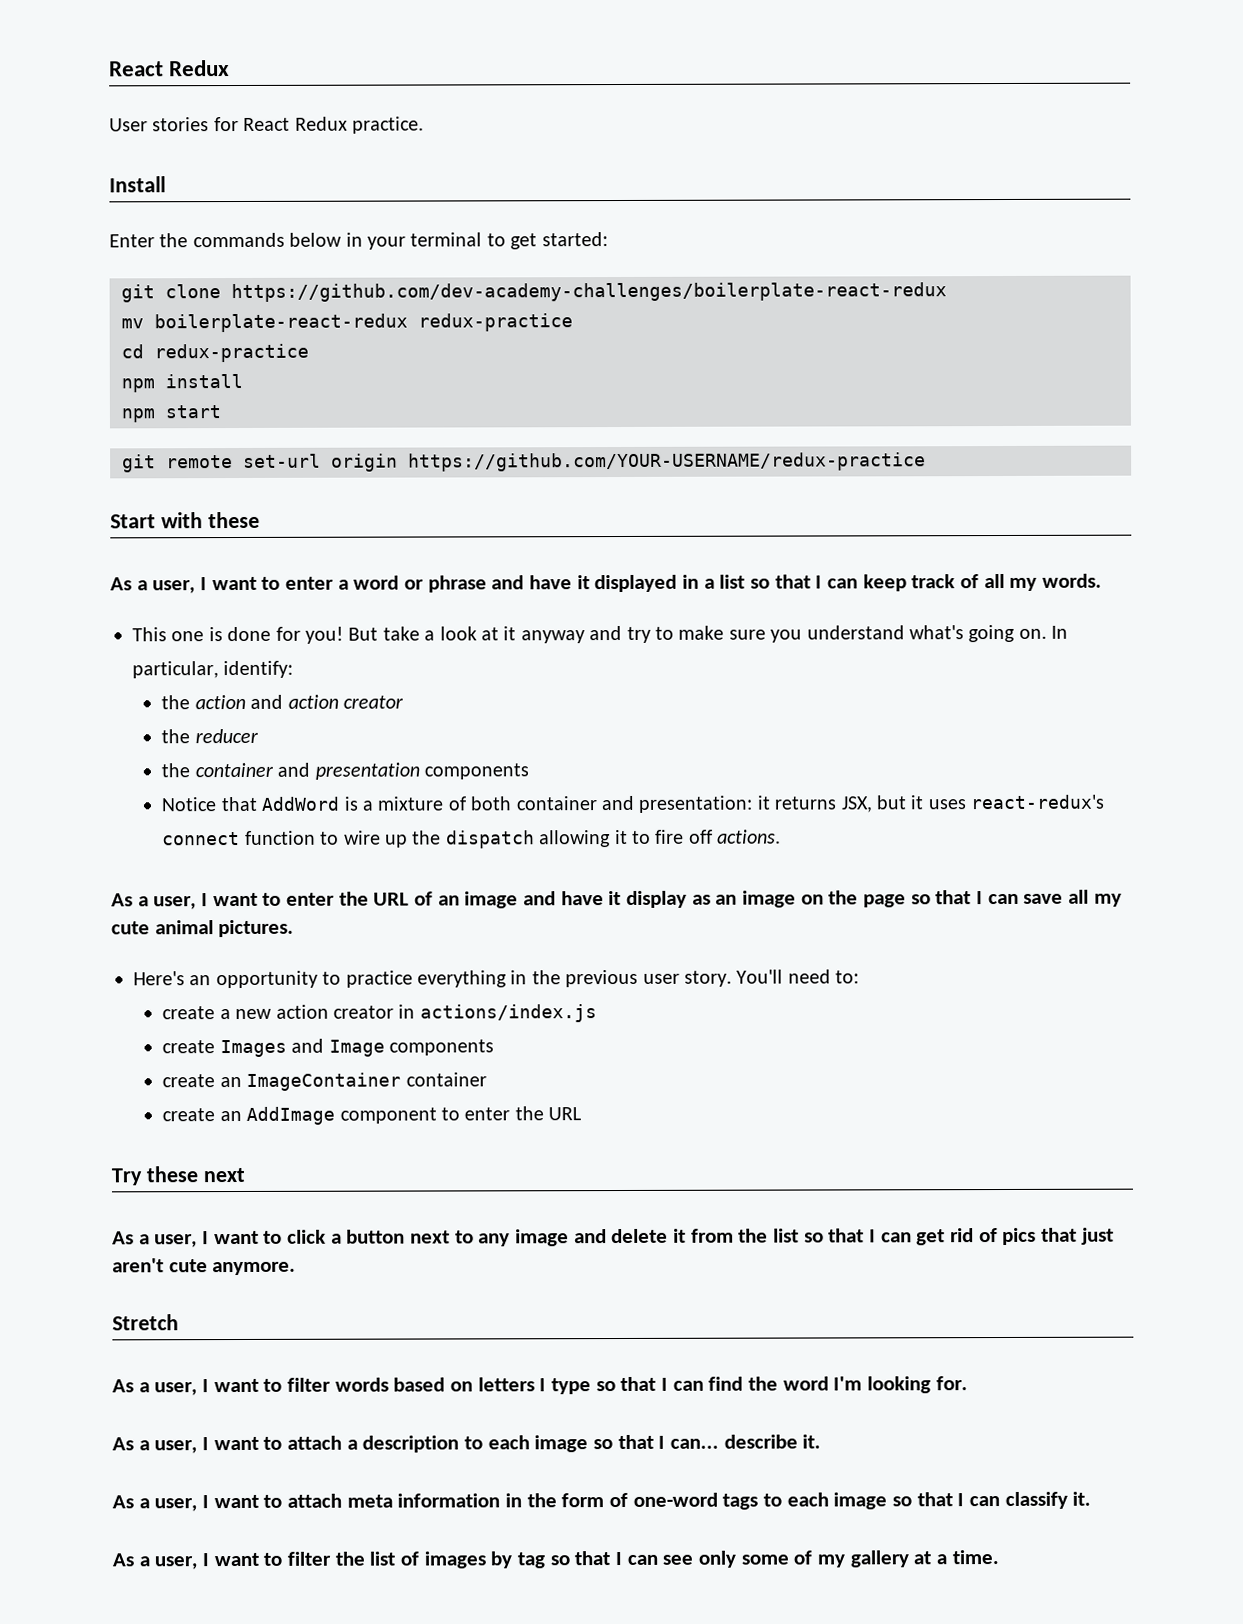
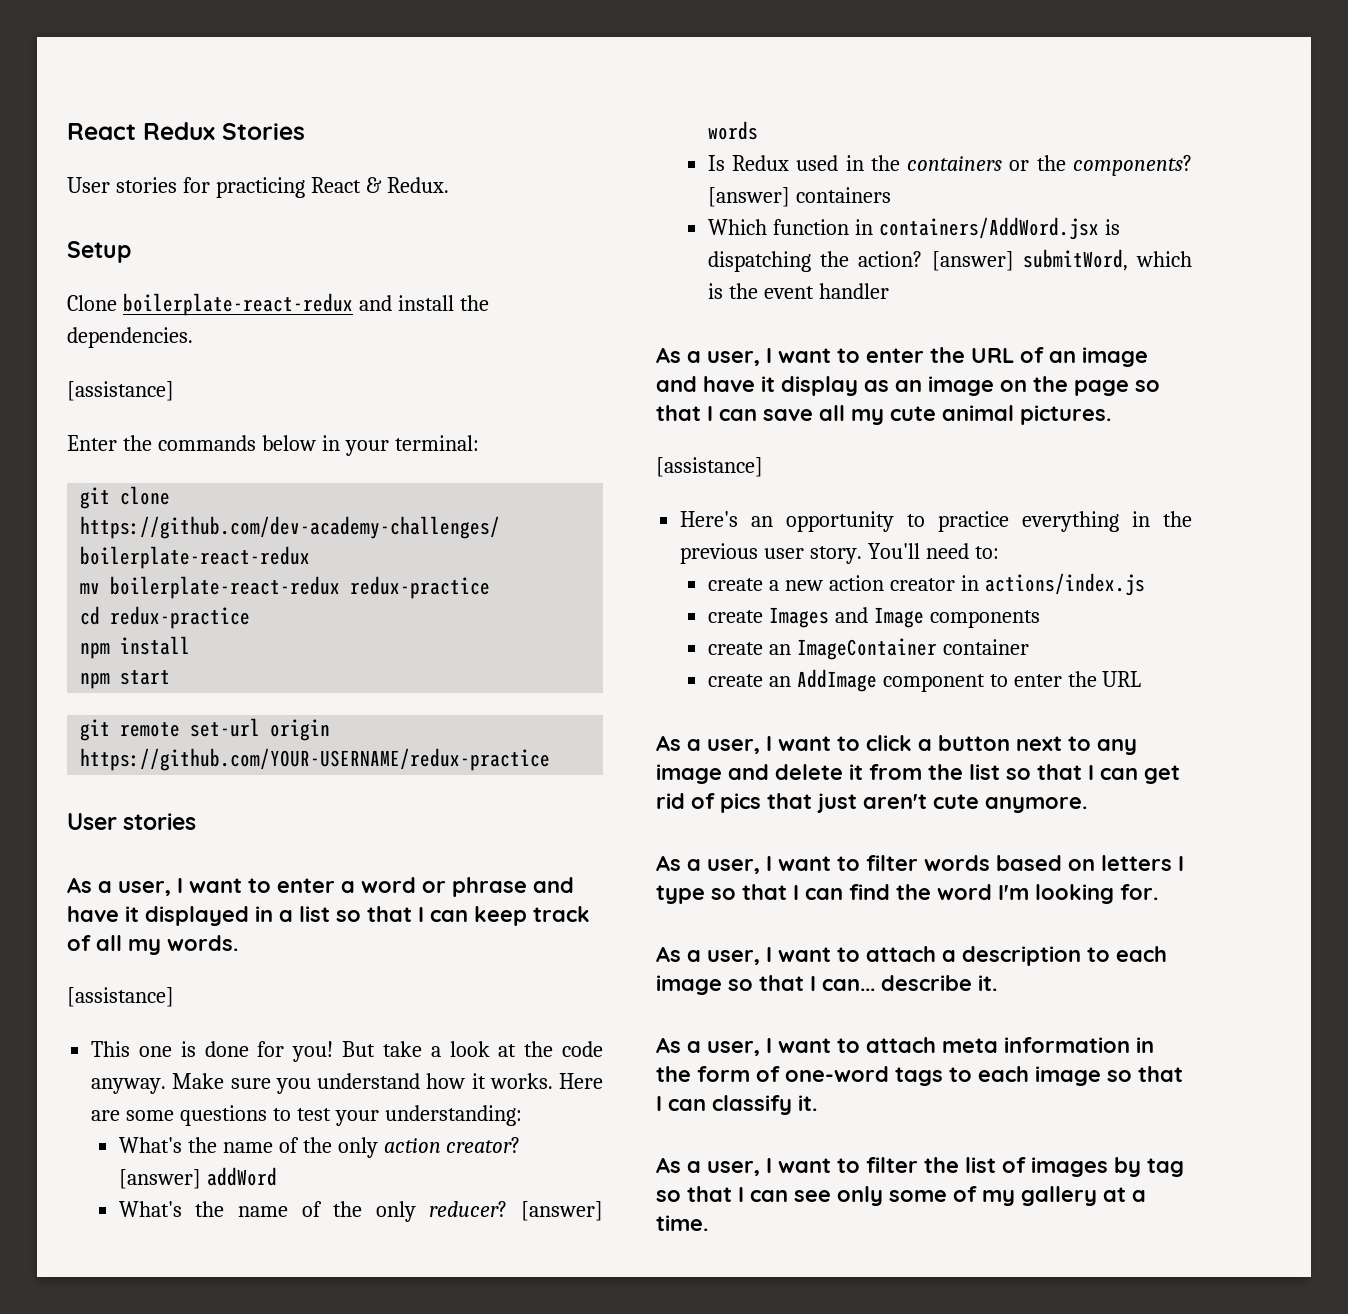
[109,60,231,77] React Redux -> [67,122,305,140] React Redux Stories
[243,116,424,134] [109,176,166,193] React Redux practice. // Install -> [215,177,449,198] [67,241,131,263] [67,293,489,316] [67,327,193,348] [67,381,174,401] practicing React & Redux. // Setup // Clone boilerplate-react-redux and install the dependencies. // [assistance]
[410,232,608,250] terminal to get started: -> [394,435,479,451] terminal:
[110,511,260,529] Start with these -> [67,813,197,830] User stories
(1103, 580) none -> [67,987,174,1007] // [assistance]
[503,624,1069,644] [132,660,294,679] [161,694,405,710] [161,728,259,744] [161,762,530,780] [161,794,1105,813] [162,829,782,849] it anyway and try to make sure you understand what's going on. In particular, identify: // the action and action creator // the reducer // the container and presentation components // Notice that AddWord is a mixture of both container and presentation: it returns JSX, but it uses react-redux's connect function to wire up the dispatch allowing it to fire off actions. -> [524,1041,603,1057] [91,1073,604,1094] [91,1105,522,1126] [118,1137,521,1158] [118,1167,277,1189] [118,1201,604,1222] [707,121,758,140] [707,155,1192,176] [707,187,891,207] [707,217,1120,240] [707,249,1192,272] [707,283,889,299] the code anyway. Make sure you understand how it works. Here are some questions to test your understanding: // What's the name of the only action creator? [answer] addWord // What's the name of the only reducer? [answer] words // Is Redux used in the containers or the components? [answer] containers // Which function in containers/AddWord.jsx is dispatching the action? [answer] submitWord, which is the event handler
(295, 928) none -> [656,457,763,477] // [assistance]
[111,1166,245,1186] // Try these next -> (1142, 679) none
[112,1314,179,1331] // Stretch -> (1087, 805) none

